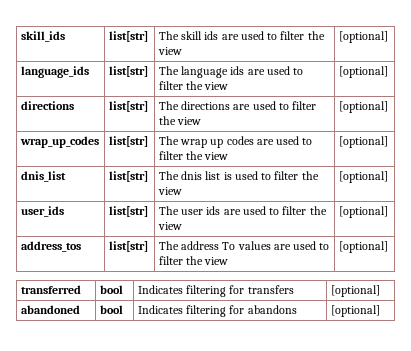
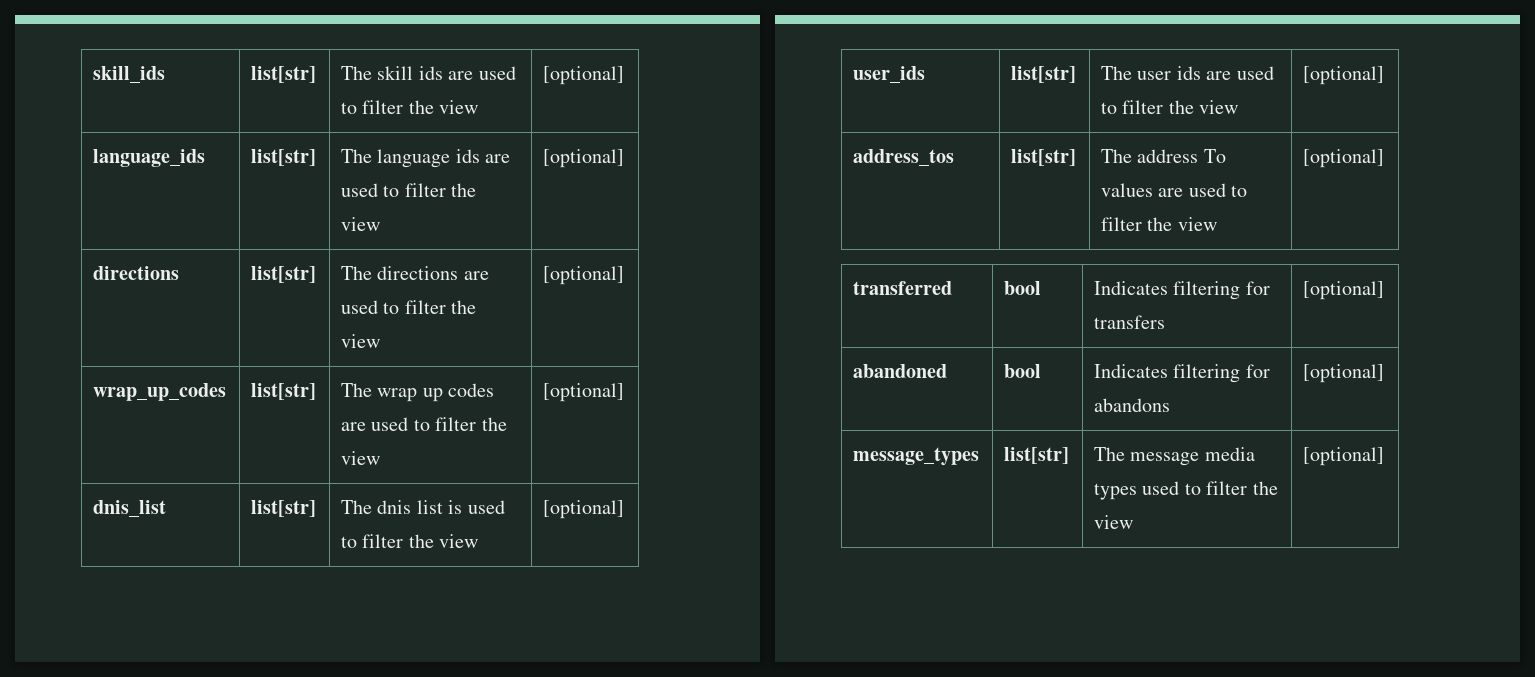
(380, 311) none -> [853,447,980,466] [1004,447,1070,464] [1094,447,1255,466] [1094,481,1278,500] [1094,515,1134,529] [1303,447,1385,466] // message_types | list[str] | The message media types used to filter the view | [optional]

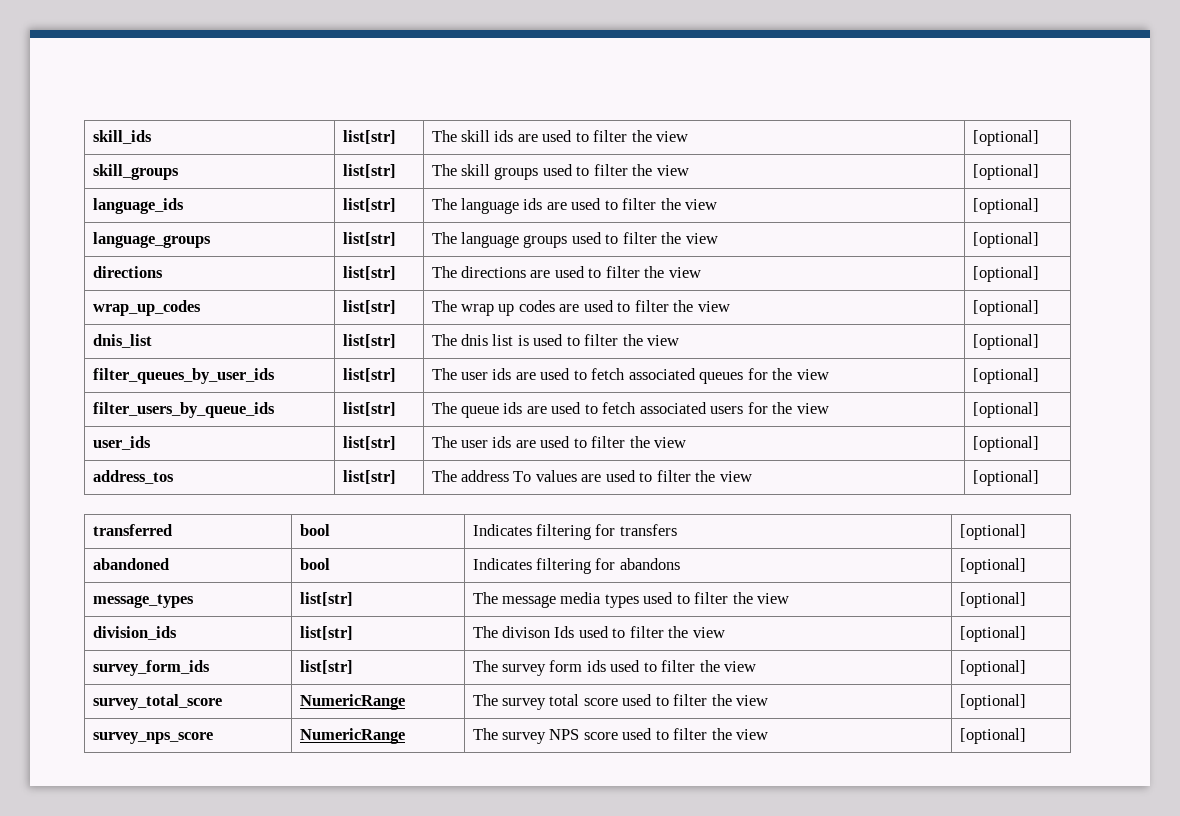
(625, 75) none -> [92,164,179,180] [342,164,396,178] [431,164,689,180] [972,164,1039,180] // skill_groups | list[str] | The skill groups used to filter the view | [optional]
(625, 158) none -> [92,232,211,248] [342,232,396,246] [431,232,718,248] [972,232,1039,248] // language_groups | list[str] | The language groups used to filter the view | [optional]
(625, 509) none -> [92,368,275,384] [342,368,396,382] [431,368,829,384] [972,368,1039,384] [92,402,275,418] [342,402,396,416] [431,402,829,418] [972,402,1039,418] // filter_queues_by_user_ids | list[str] | The user ids are used to fetch associated queues for the view | [optional] // filter_users_by_queue_ids | list[str] | The queue ids are used to fetch associated users for the view | [optional]
(1385, 456) none -> [92,626,177,640] [299,626,353,640] [472,626,725,638] [959,626,1026,642] [92,660,210,676] [299,660,353,674] [472,660,757,676] [959,660,1026,676] [92,694,222,710] [299,694,405,710] [472,694,769,710] [959,694,1026,710] [92,732,213,744] [299,728,405,744] [472,728,769,744] [959,728,1026,744] // division_ids | list[str] | The divison Ids used to filter the view | [optional] // survey_form_ids | list[str] | The survey form ids used to filter the view | [optional] // survey_total_score | NumericRange | The survey total score used to filter the view | [optional] // survey_nps_score | NumericRange | The survey NPS score used to filter the view | [optional]

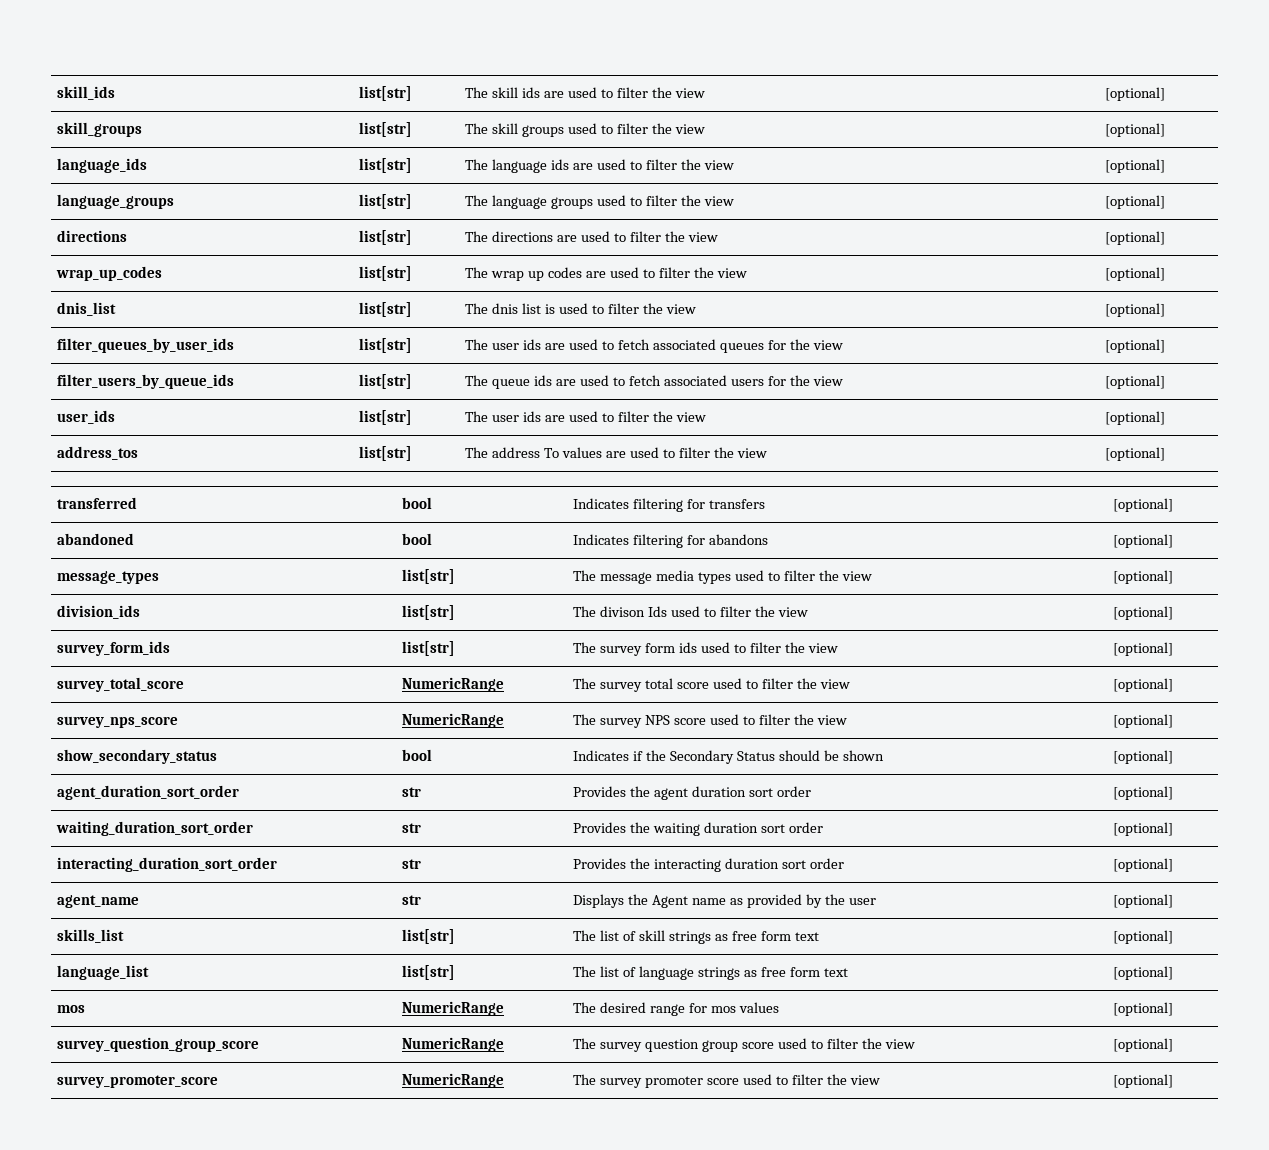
(1026, 736) none -> [57,749,218,764] [402,749,433,761] [573,750,884,764] [1113,750,1174,764] [57,785,240,800] [402,787,422,797] [573,786,812,800] [1113,786,1174,800] [56,821,254,836] [402,823,422,833] [573,822,824,836] [1113,822,1174,836] [57,857,278,872] [402,859,422,869] [573,858,845,872] [1113,858,1174,872] [57,895,140,908] [402,895,422,905] [573,894,876,908] [1113,894,1174,908] [57,929,125,943] [402,929,456,944] [573,930,819,944] [1113,930,1174,944] [57,965,150,980] [402,965,456,980] [573,966,848,980] [1113,966,1174,980] [57,1005,86,1013] [402,1001,505,1016] [573,1002,780,1016] [1113,1002,1174,1016] [57,1037,260,1052] [402,1037,505,1052] [573,1038,915,1052] [1113,1038,1174,1052] [57,1075,219,1088] [402,1073,505,1088] [573,1074,880,1088] [1113,1074,1174,1088] // show_secondary_status | bool | Indicates if the Secondary Status should be shown | [optional] // agent_duration_sort_order | str | Provides the agent duration sort order | [optional] // waiting_duration_sort_order | str | Provides the waiting duration sort order | [optional] // interacting_duration_sort_order | str | Provides the interacting duration sort order | [optional] // agent_name | str | Displays the Agent name as provided by the user | [optional] // skills_list | list[str] | The list of skill strings as free form text | [optional] // language_list | list[str] | The list of language strings as free form text | [optional] // mos | NumericRange | The desired range for mos values | [optional] // survey_question_group_score | NumericRange | The survey question group score used to filter the view | [optional] // survey_promoter_score | NumericRange | The survey promoter score used to filter the view | [optional]

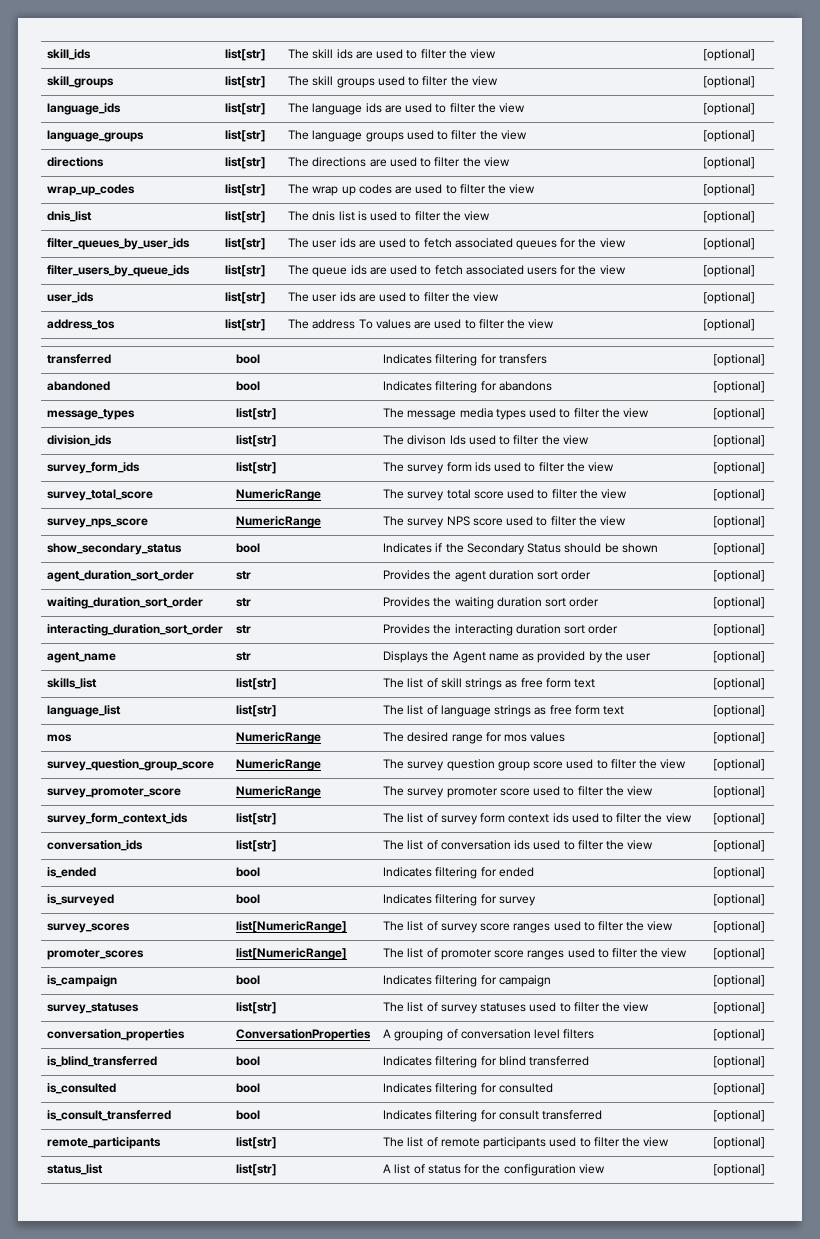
(1174, 1081) none -> [47,813,189,825] [236,813,278,825] [383,813,692,825] [713,813,766,825] [47,840,144,851] [236,840,278,852] [383,840,654,850] [713,840,766,852] [47,867,97,878] [236,867,261,877] [383,867,534,879] [713,867,766,879] [47,894,115,906] [236,894,261,904] [383,894,536,906] [713,894,766,906] [47,923,131,933] [236,921,348,933] [383,921,674,933] [713,921,766,933] [47,949,145,960] [236,948,348,960] [383,948,688,960] [713,948,766,960] [47,975,118,987] [236,975,261,985] [383,975,551,987] [713,975,766,987] [47,1003,140,1014] [236,1002,278,1014] [383,1002,650,1014] [713,1002,766,1014] [47,1029,186,1041] [236,1029,372,1041] [383,1029,595,1041] [713,1029,766,1041] [47,1056,158,1067] [236,1056,261,1066] [383,1056,590,1068] [713,1056,766,1068] [47,1083,117,1094] [236,1083,261,1093] [383,1083,553,1095] [713,1083,766,1095] [47,1110,172,1121] [236,1110,261,1120] [383,1110,603,1122] [713,1110,766,1122] [47,1137,162,1149] [236,1137,278,1149] [383,1137,670,1149] [713,1137,766,1149] [47,1164,104,1175] [236,1164,278,1176] [383,1164,605,1176] [713,1164,766,1176] // survey_form_context_ids | list[str] | The list of survey form context ids used to filter the view | [optional] // conversation_ids | list[str] | The list of conversation ids used to filter the view | [optional] // is_ended | bool | Indicates filtering for ended | [optional] // is_surveyed | bool | Indicates filtering for survey | [optional] // survey_scores | list[NumericRange] | The list of survey score ranges used to filter the view | [optional] // promoter_scores | list[NumericRange] | The list of promoter score ranges used to filter the view | [optional] // is_campaign | bool | Indicates filtering for campaign | [optional] // survey_statuses | list[str] | The list of survey statuses used to filter the view | [optional] // conversation_properties | ConversationProperties | A grouping of conversation level filters | [optional] // is_blind_transferred | bool | Indicates filtering for blind transferred | [optional] // is_consulted | bool | Indicates filtering for consulted | [optional] // is_consult_transferred | bool | Indicates filtering for consult transferred | [optional] // remote_participants | list[str] | The list of remote participants used to filter the view | [optional] // status_list | list[str] | A list of status for the configuration view | [optional]

